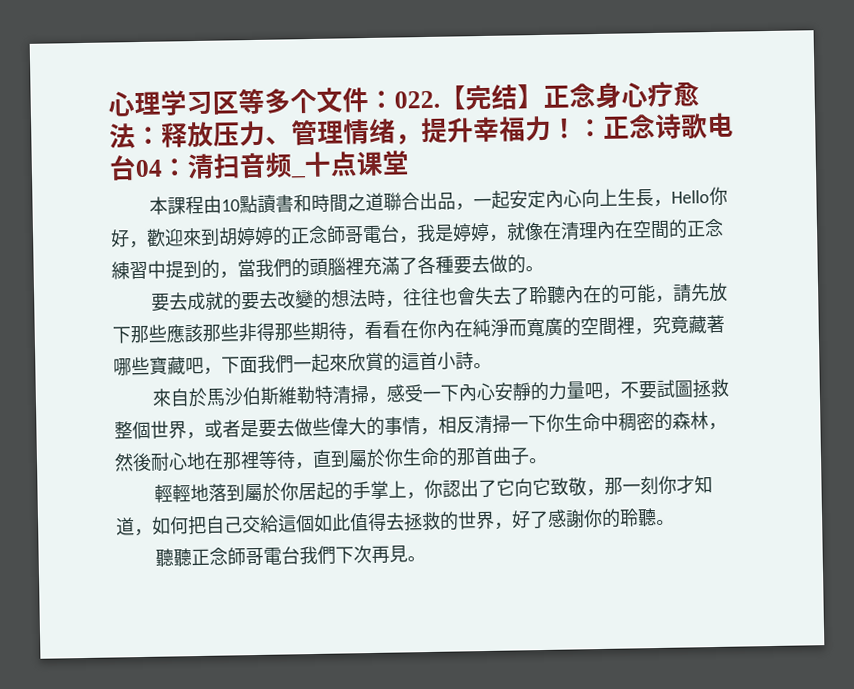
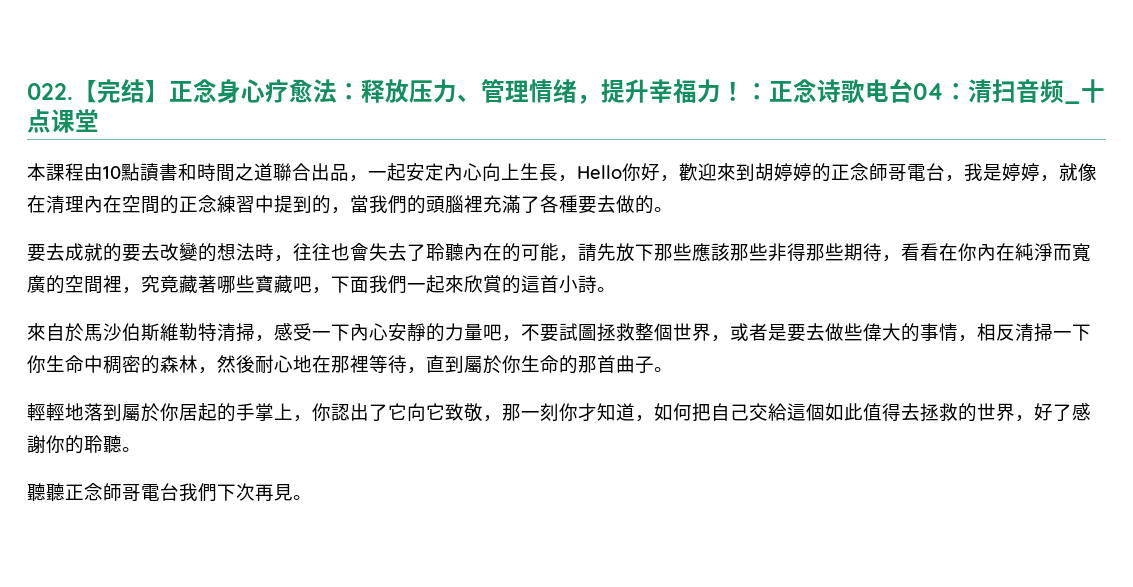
[108,86,395,117] 心理学习区等多个文件： -> (27, 91) none

